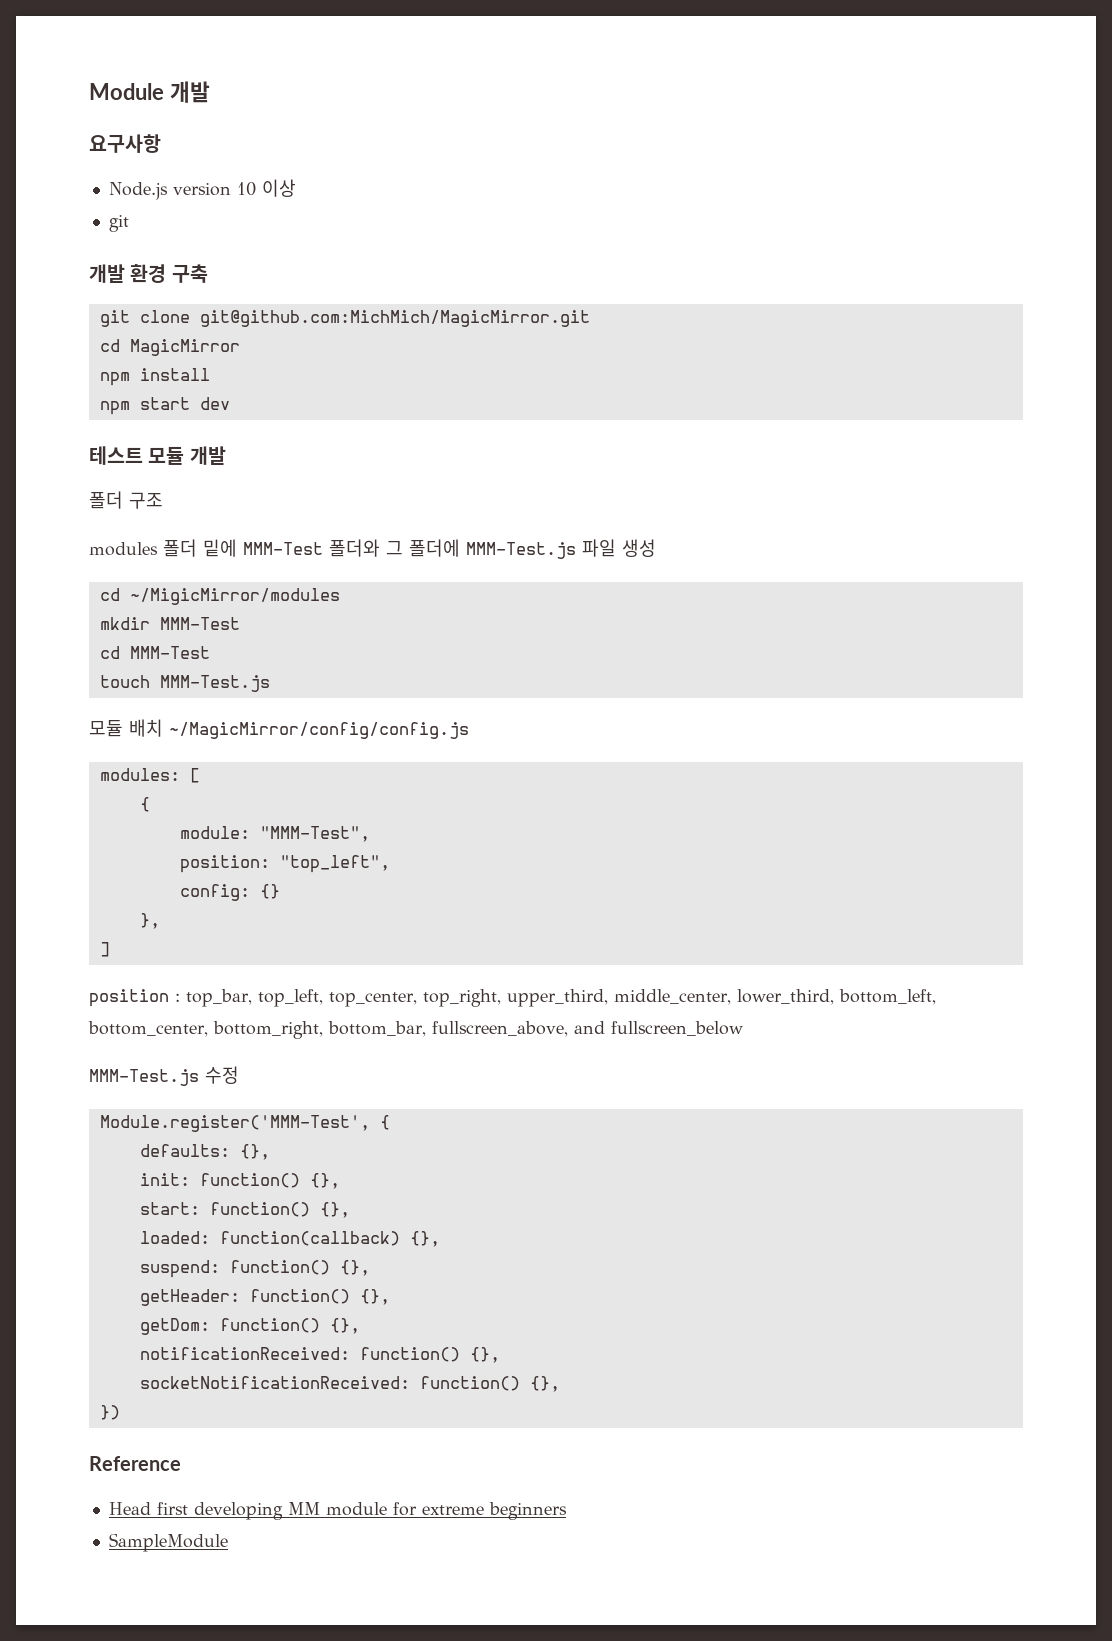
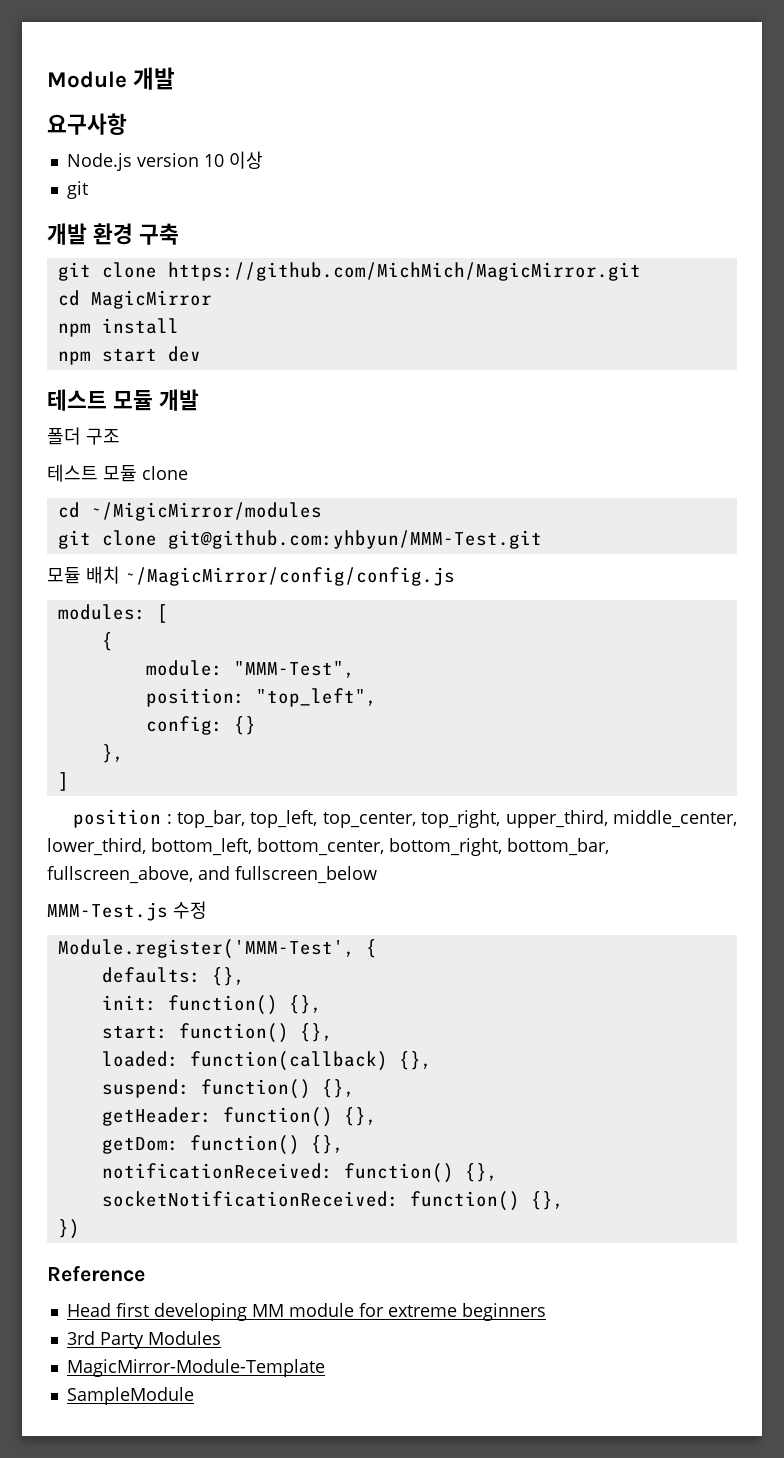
[199,310,590,327] git@github.com:MichMich/MagicMirror.git -> [167,262,641,281] https://github.com/MichMich/MagicMirror.git
[89,539,656,559] [99,588,340,605] [99,617,240,630] [99,646,210,659] [99,675,270,692] modules 폴더 밑에 MMM-Test 폴더와 그 폴더에 MMM-Test.js 파일 생성 // cd ~/MigicMirror/modules // mkdir MMM-Test // cd MMM-Test // touch MMM-Test.js -> [47,464,188,482] [57,502,322,521] [57,530,542,549] 테스트 모듈 clone // cd ~/MigicMirror/modules // git clone git@github.com:yhbyun/MMM-Test.git
(567, 1511) none -> [66,1331,221,1349] [66,1359,325,1377] // 3rd Party Modules // MagicMirror-Module-Template

